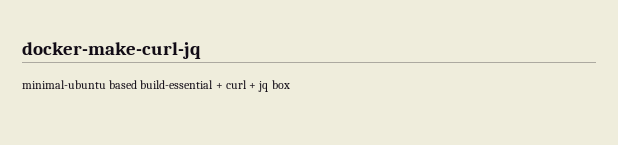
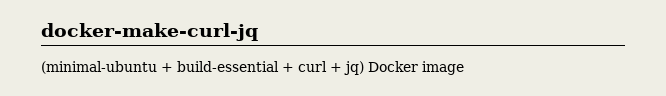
[22,80,138,89] minimal-ubuntu based -> [41,61,173,74] (minimal-ubuntu +
[258,80,290,92] jq box -> [344,61,464,75] jq) Docker image

